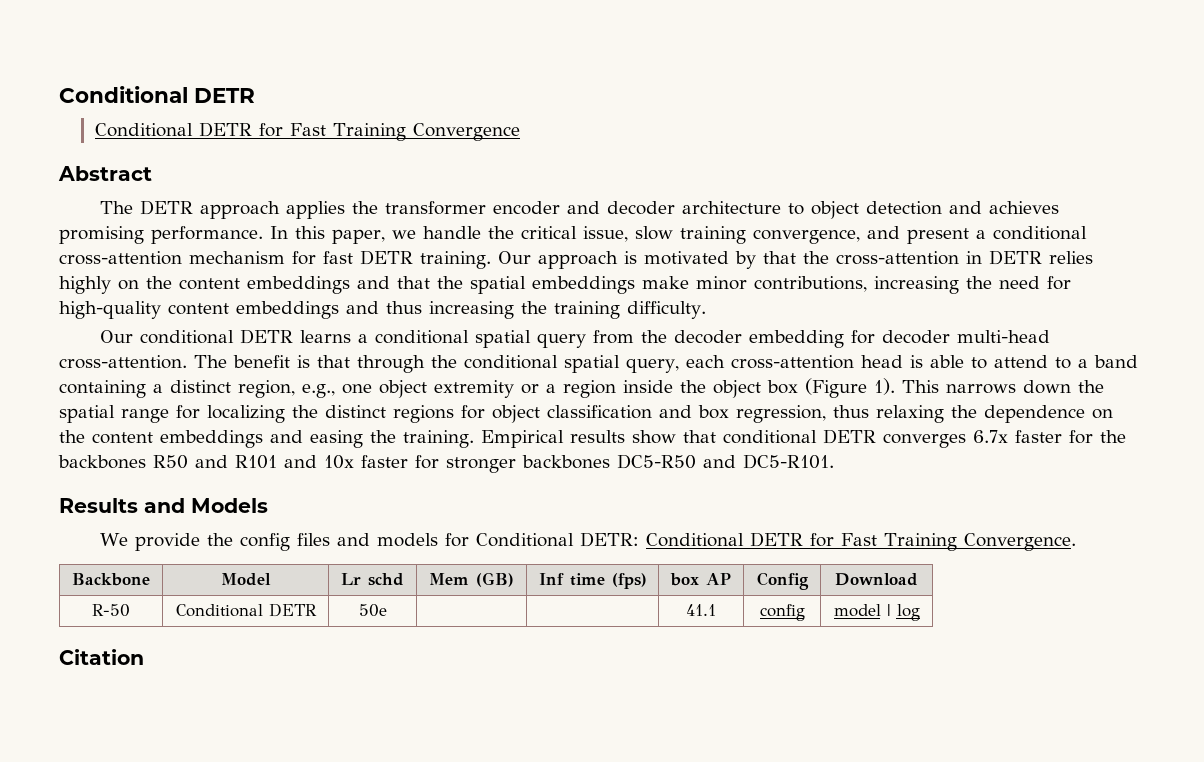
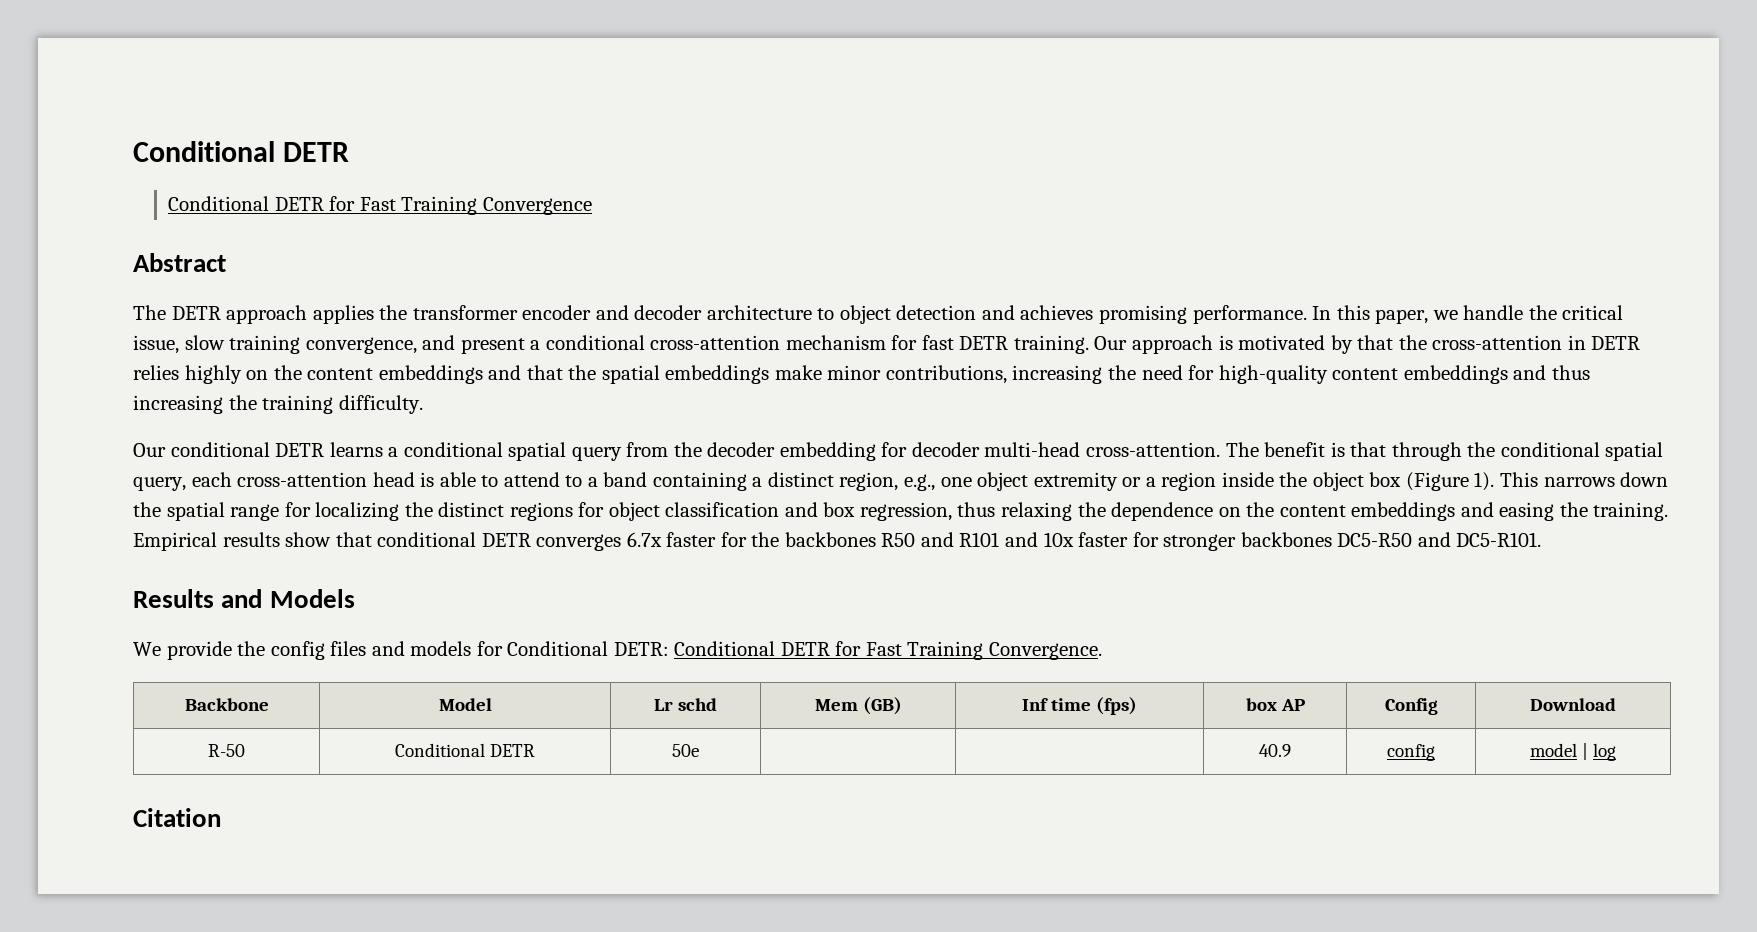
[686,604,716,616] 41.1 -> [1259,744,1291,757] 40.9

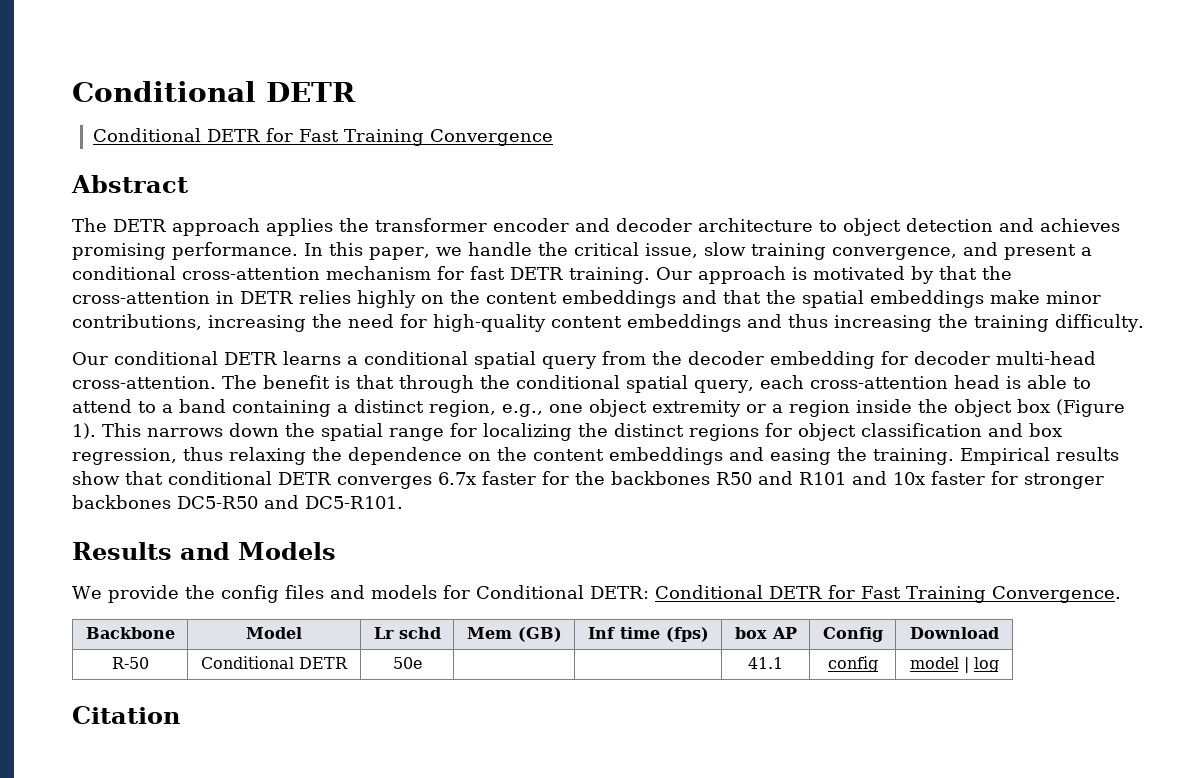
[1259,744,1291,757] 40.9 -> [748,657,783,669] 41.1

